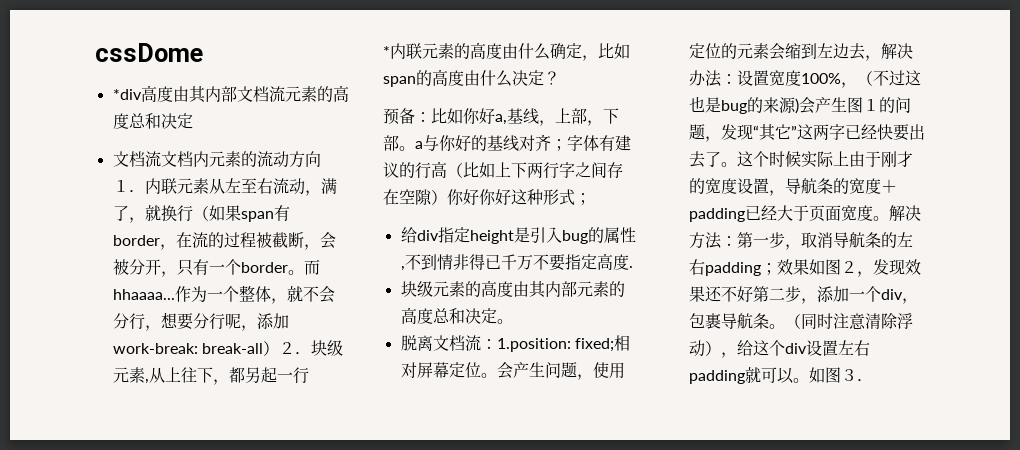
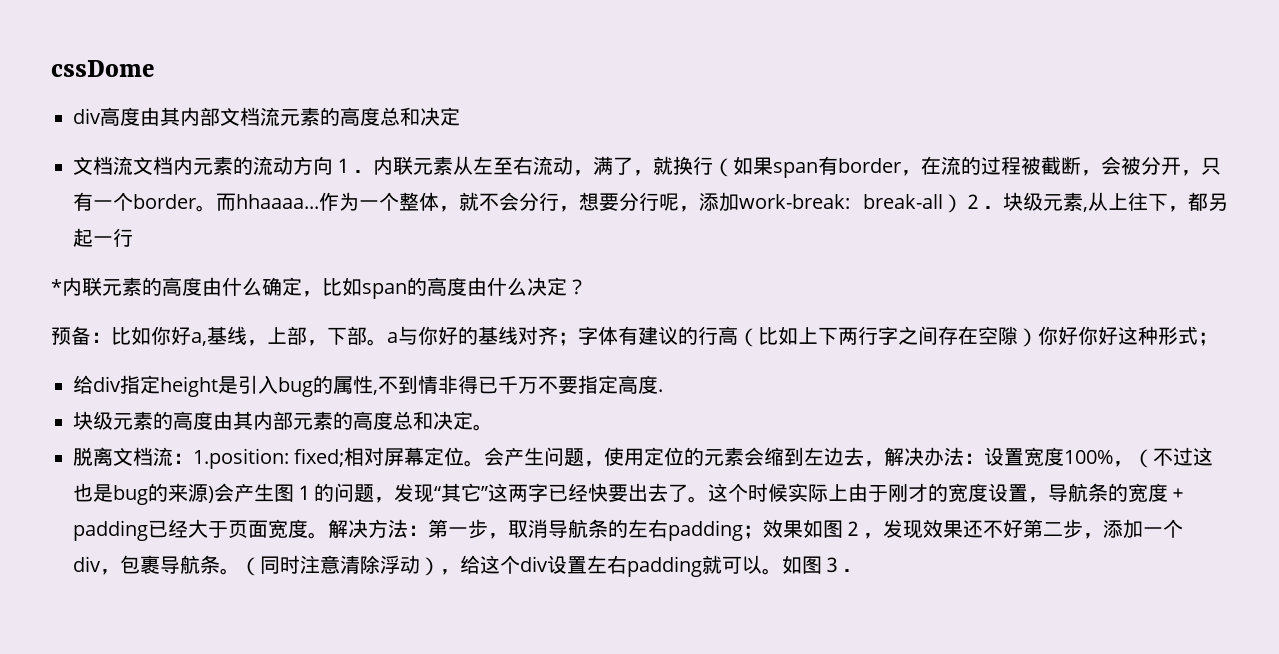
[112,89,142,100] *div -> [73,108,101,124] div

